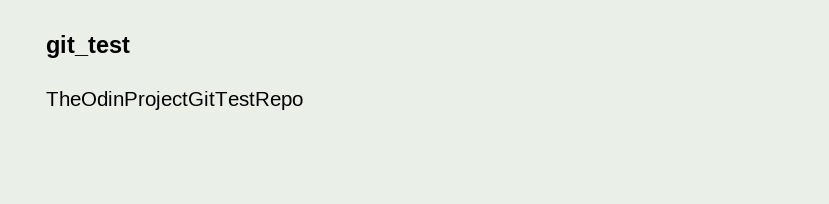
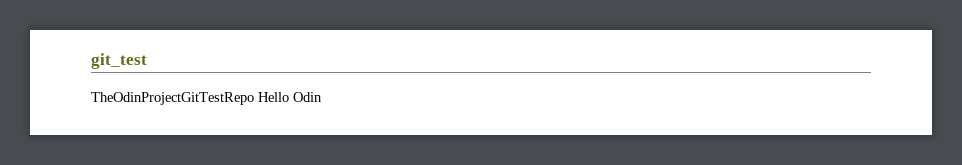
(303, 100) none -> [258,92,322,102] Hello Odin

